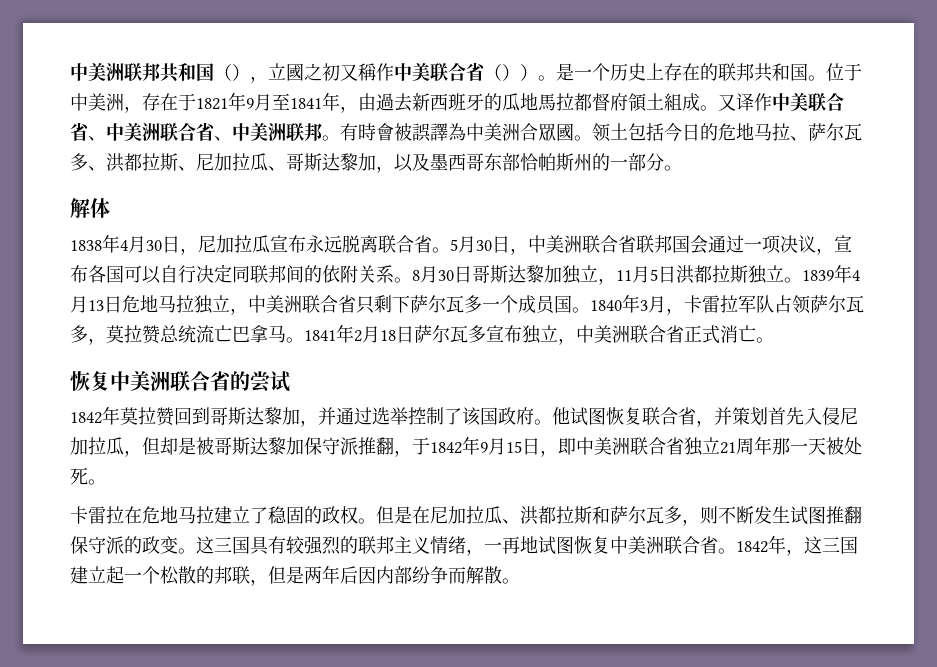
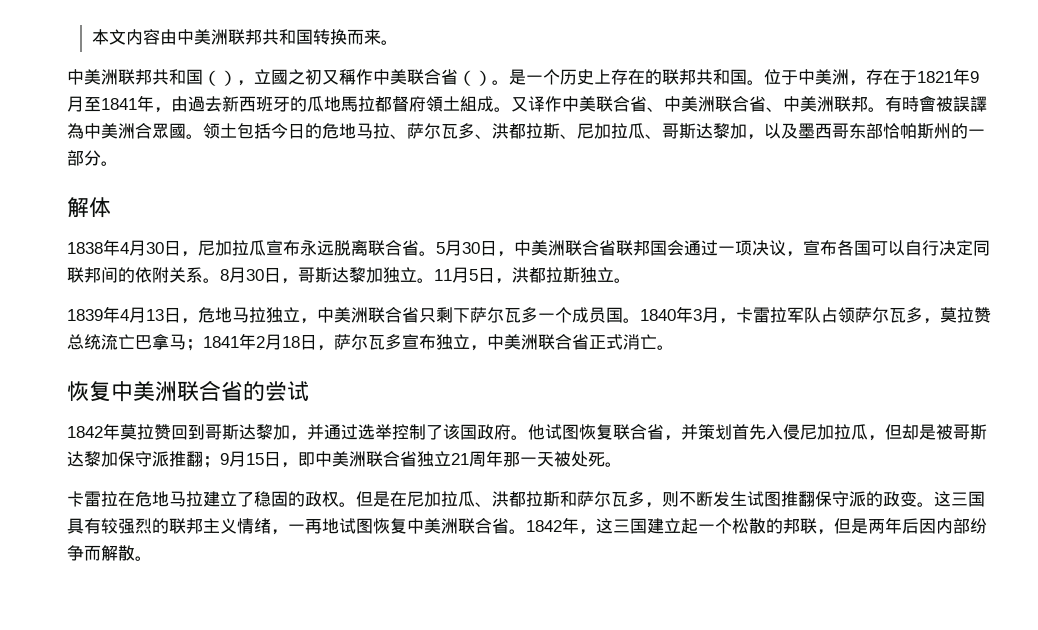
(70, 72) none -> [91,29,398,45] 本文内容由中美洲联邦共和国转换而来。 //
[520,64,538,81] ） -> (492, 78) none
(472, 274) none -> [281,278,298,284] ，
[598,278,616,285] ， -> [417,278,434,283] 。
(676, 274) none -> [495,278,512,284] ，
(802, 280) none -> (631, 280) //
(122, 304) none -> [181,318,198,324] ，
[286,337,304,343] 。 -> [186,339,203,351] ；
(414, 334) none -> [317,345,334,351] ，
[394,436,480,457] ，于1842年 -> [203,456,220,468] ；

